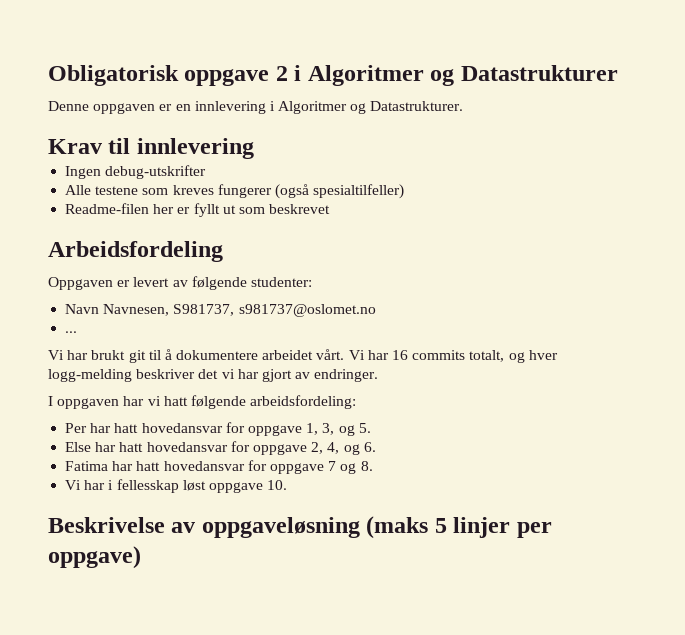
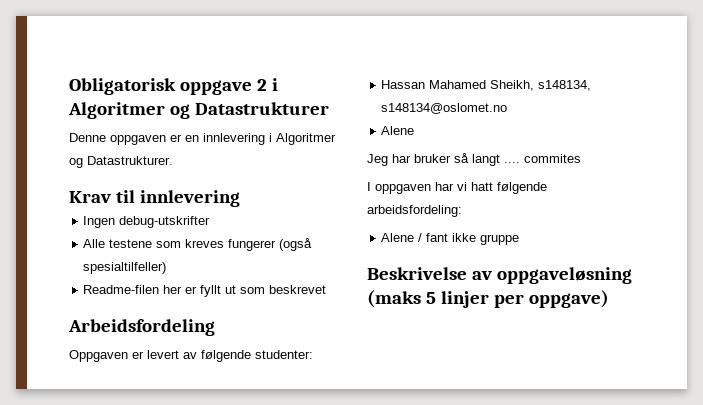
[65,304,376,317] [65,331,78,333] [48,349,558,363] [48,369,379,382] Navn Navnesen, S981737, s981737@oslomet.no // ... // Vi har brukt git til å dokumentere arbeidet vårt. Vi har 16 commits totalt, og hver logg-melding beskriver det vi har gjort av endringer. -> [381,80,592,91] [381,103,508,114] [381,126,415,135] [367,153,581,166] Hassan Mahamed Sheikh, s148134, s148134@oslomet.no // Alene // Jeg har bruker så langt .... commites
[65,422,371,436] [65,441,376,455] [65,460,373,474] [65,479,288,493] Per har hatt hovedansvar for oppgave 1, 3, og 5. // Else har hatt hovedansvar for oppgave 2, 4, og 6. // Fatima har hatt hovedansvar for oppgave 7 og 8. // Vi har i fellesskap løst oppgave 10. -> [381,233,520,245] Alene / fant ikke gruppe

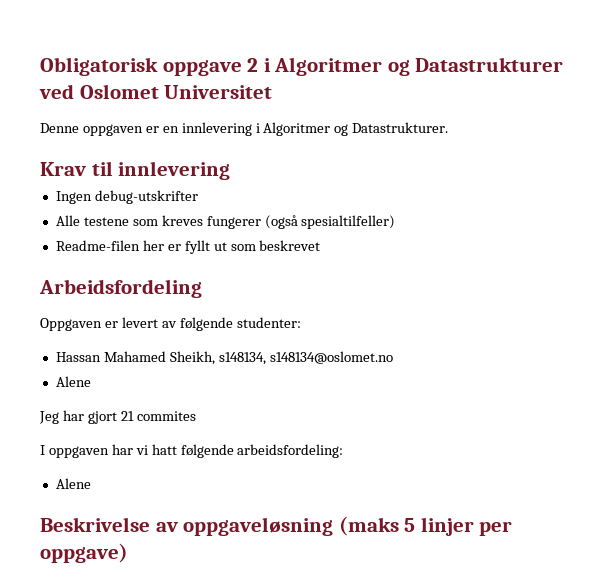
(329, 108) none -> [39,84,273,99] ved Oslomet Universitet
[414,153,520,166] bruker så langt .... -> [87,411,134,424] gjort 21
[418,233,520,245] / fant ikke gruppe -> (91, 483) none

